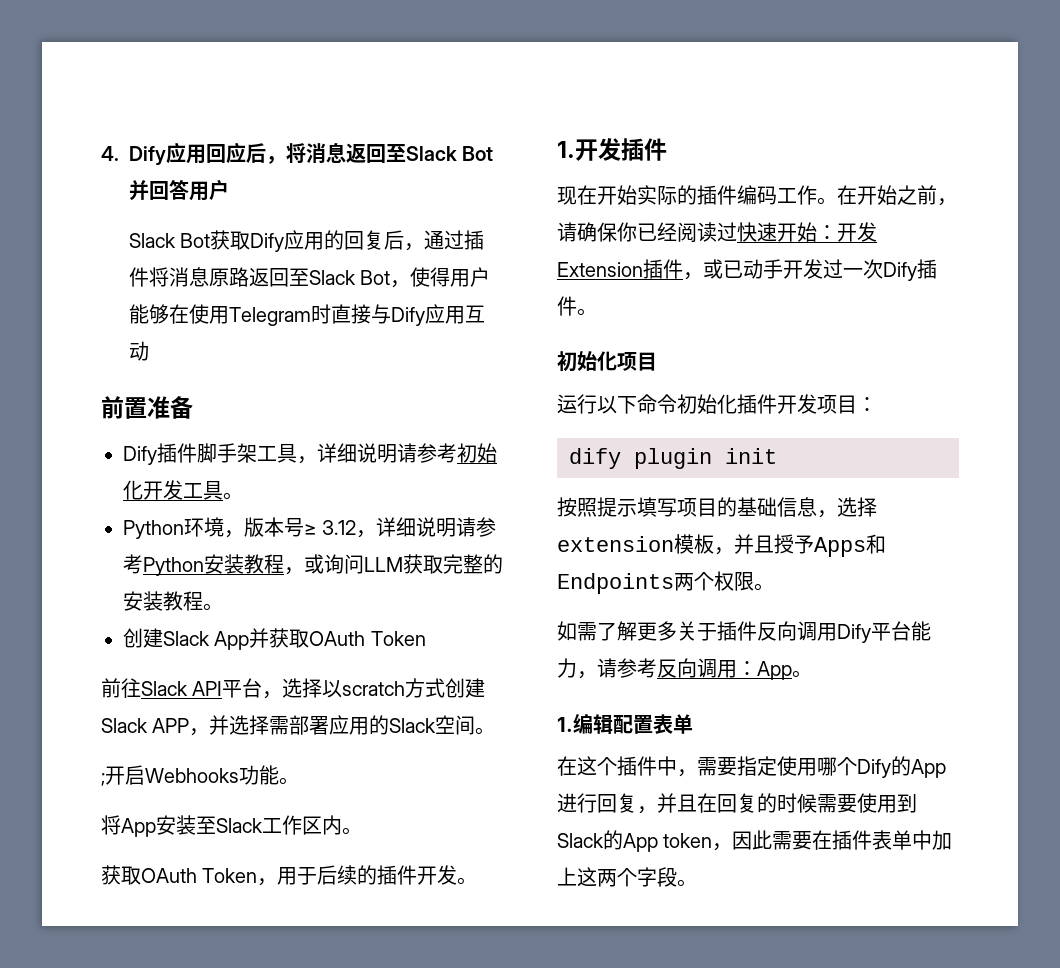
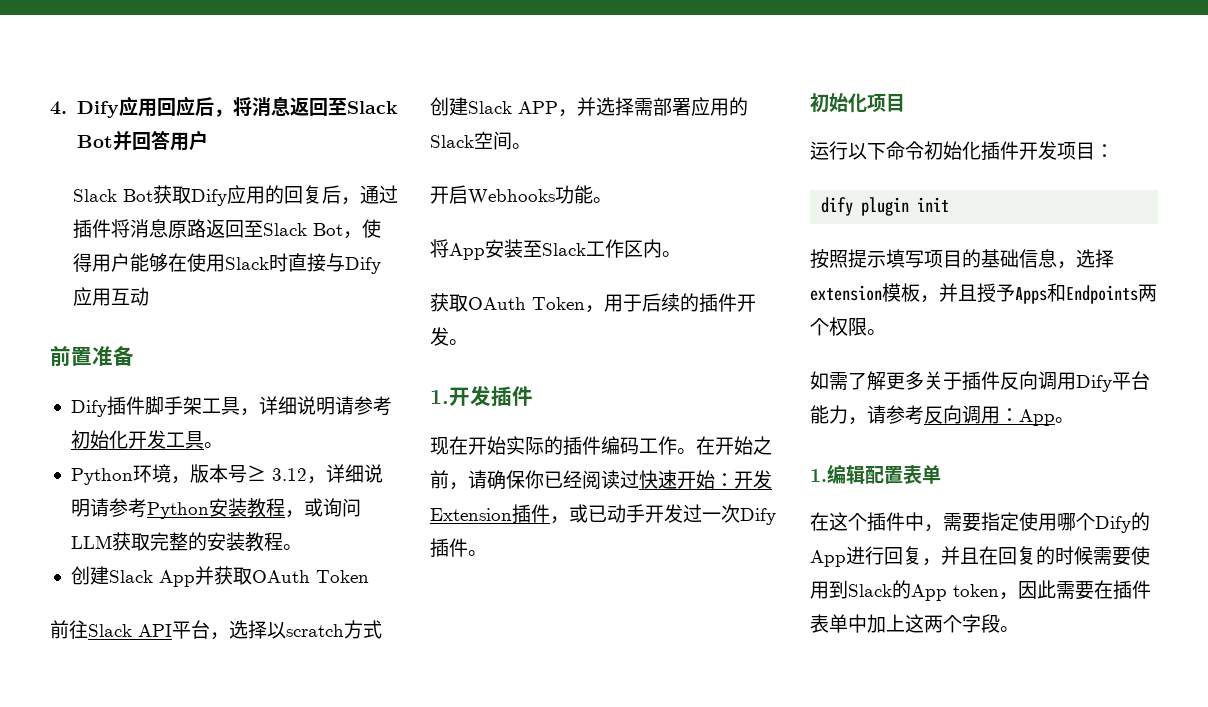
[228,307,311,326] Telegram -> [224,257,269,270] Slack
[101,773,105,786] ; -> (531, 146) none

